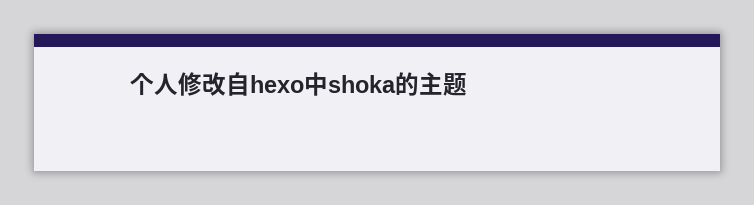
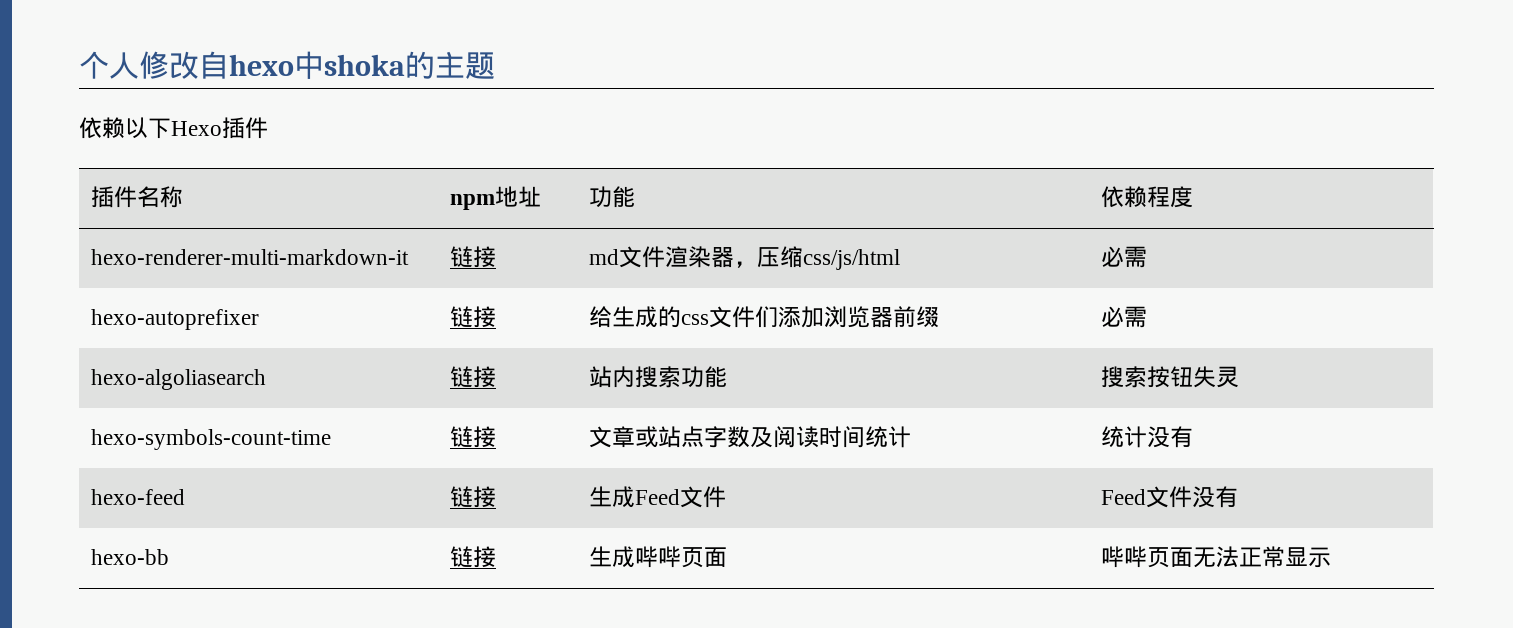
(467, 84) none -> [79,117,268,139] [91,186,184,208] [450,186,542,210] [589,186,636,208] [1101,186,1194,208] [91,249,410,265] [450,246,497,268] [589,246,901,270] [1101,246,1148,268] [91,309,260,330] [450,306,497,328] [589,306,940,328] [1101,306,1148,328] [91,369,267,390] [450,366,497,388] [589,366,728,388] [1101,366,1240,388] [91,429,332,450] [450,426,497,448] [589,426,912,448] [1101,426,1194,448] [91,489,186,505] [450,486,497,508] [589,486,727,508] [1101,486,1239,508] [91,549,170,565] [450,546,497,568] [589,546,728,568] [1101,546,1332,568] // 依赖以下Hexo插件 // 插件名称 | npm地址 | 功能 | 依赖程度 // hexo-renderer-multi-markdown-it | 链接 | md文件渲染器，压缩css/js/html | 必需 // hexo-autoprefixer | 链接 | 给生成的css文件们添加浏览器前缀 | 必需 // hexo-algoliasearch | 链接 | 站内搜索功能 | 搜索按钮失灵 // hexo-symbols-count-time | 链接 | 文章或站点字数及阅读时间统计 | 统计没有 // hexo-feed | 链接 | 生成Feed文件 | Feed文件没有 // hexo-bb | 链接 | 生成哔哔页面 | 哔哔页面无法正常显示

